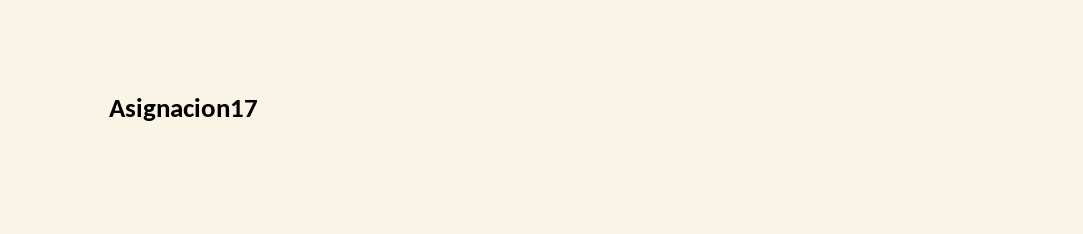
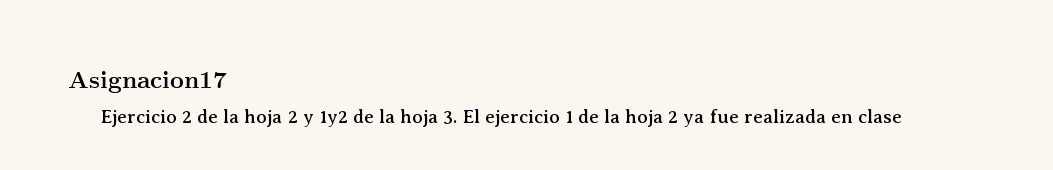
(258, 109) none -> [100,109,902,127] // Ejercicio 2 de la hoja 2 y 1y2 de la hoja 3. El ejercicio 1 de la hoja 2 ya fue realizada en clase

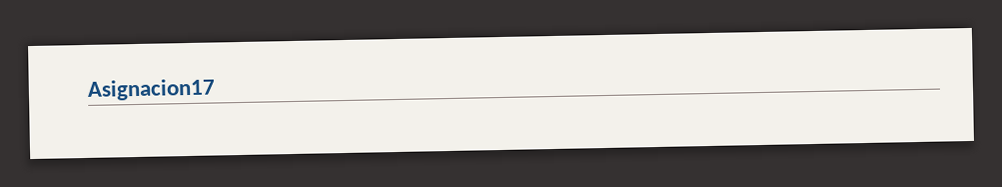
[100,109,902,127] // Ejercicio 2 de la hoja 2 y 1y2 de la hoja 3. El ejercicio 1 de la hoja 2 ya fue realizada en clase -> (216, 89) none

